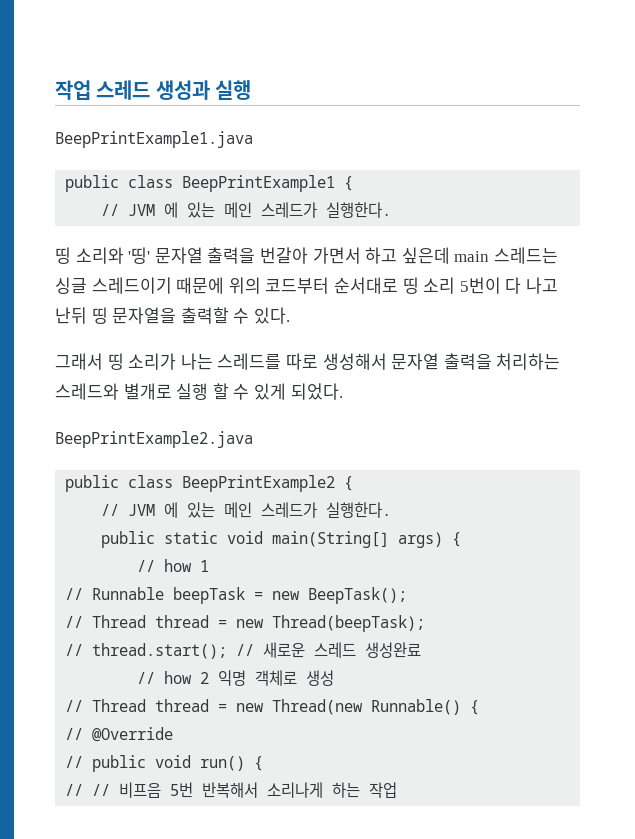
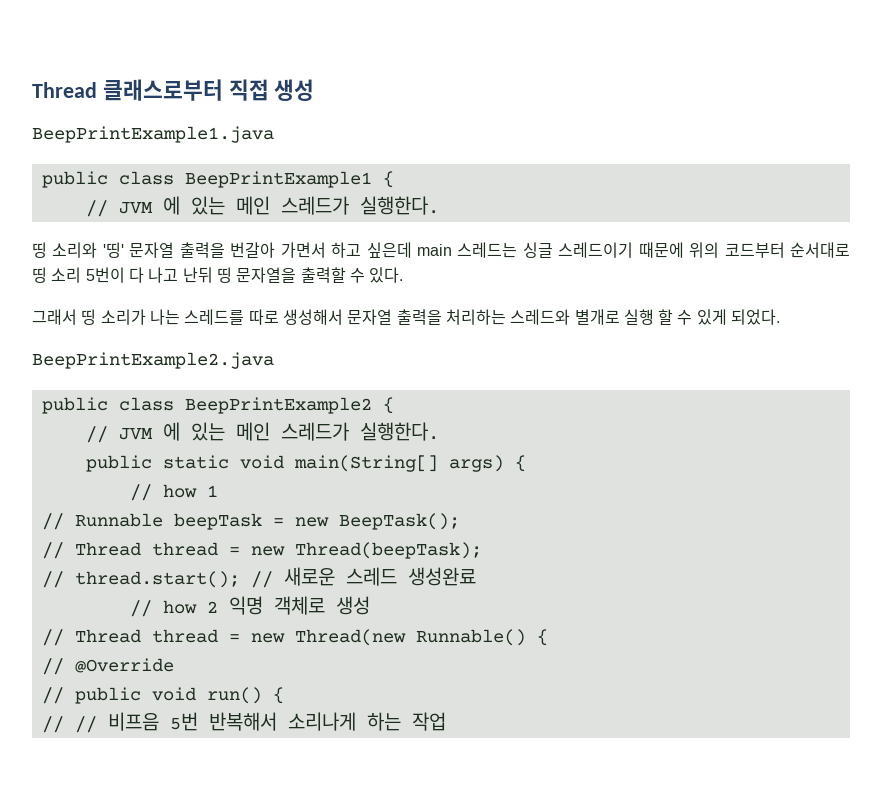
[55,80,252,100] 작업 스레드 생성과 실행 -> [32,79,315,101] Thread 클래스로부터 직접 생성

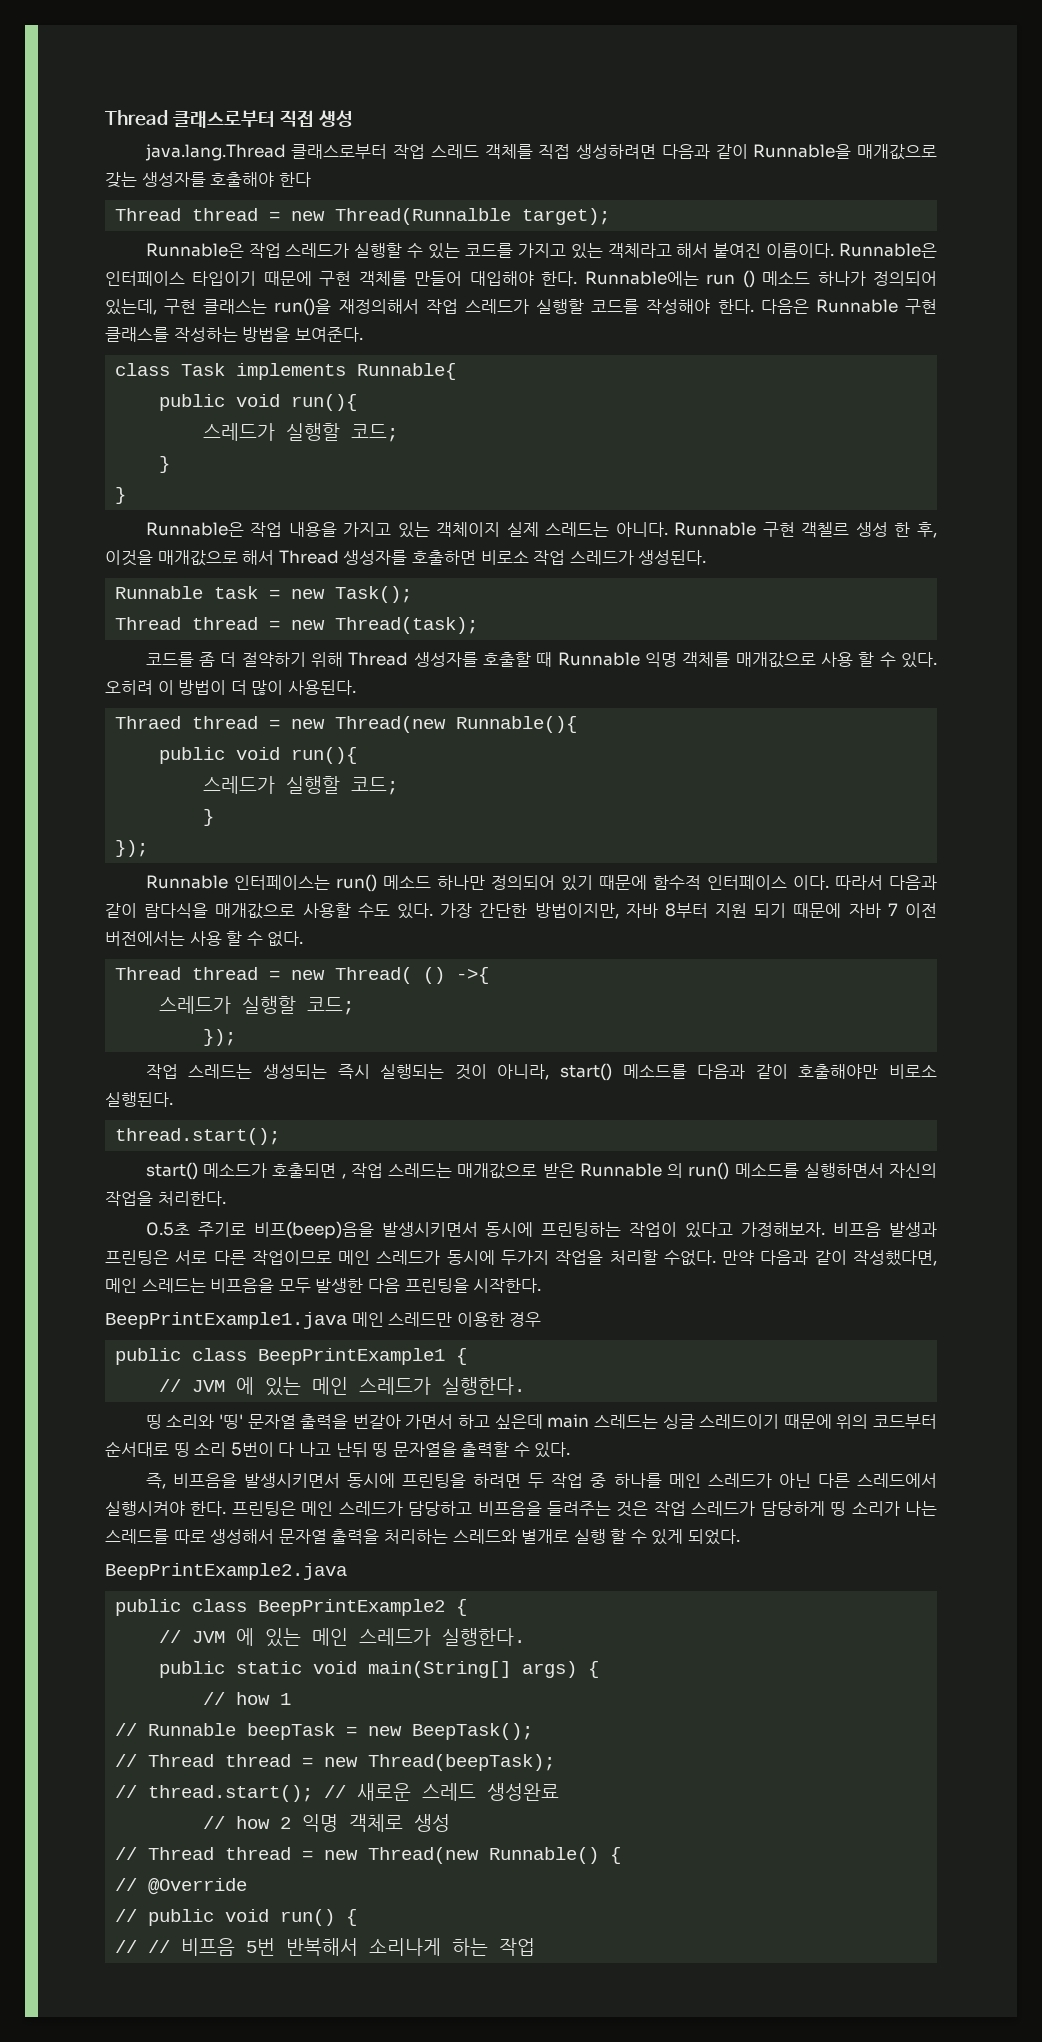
[32,126,274,143] BeepPrintExample1.java -> [144,144,937,161] [105,172,311,188] [115,208,611,225] [145,243,937,259] [105,270,937,288] [105,298,938,316] [105,327,363,342] [115,363,457,380] [159,394,358,411] [203,423,399,442] [159,456,171,473] [115,487,127,504] [145,522,938,538] [105,550,707,566] [115,586,413,603] [115,617,479,634] [145,652,937,668] [105,680,356,695] [115,716,578,733] [159,747,358,764] [203,776,399,795] [203,809,215,826] [115,840,149,857] [145,874,938,892] [105,903,937,919] [105,931,304,947] [115,967,490,984] [159,996,355,1015] [203,1029,237,1046] [145,1063,937,1081] [105,1092,173,1107] [115,1128,281,1145] [145,1162,938,1180] [105,1191,226,1206] [145,1221,938,1239] [105,1250,938,1266] [105,1278,542,1293] [105,1312,542,1329] java.lang.Thread 클래스로부터 작업 스레드 객체를 직접 생성하려면 다음과 같이 Runnable을 매개값으로 갖는 생성자를 호출해야 한다 // Thread thread = new Thread(Runnalble target); // Runnable은 작업 스레드가 실행할 수 있는 코드를 가지고 있는 객체라고 해서 붙여진 이름이다. Runnable은 인터페이스 타입이기 때문에 구현 객체를 만들어 대입해야 한다. Runnable에는 run () 메소드 하나가 정의되어 있는데, 구현 클래스는 run()을 재정의해서 작업 스레드가 실행할 코드를 작성해야 한다. 다음은 Runnable 구현 클래스를 작성하는 방법을 보여준다. // class Task implements Runnable{ // public void run(){ // 스레드가 실행할 코드; // } // } // Runnable은 작업 내용을 가지고 있는 객체이지 실제 스레드는 아니다. Runnable 구현 객첼르 생성 한 후, 이것을 매개값으로 해서 Thread 생성자를 호출하면 비로소 작업 스레드가 생성된다. // Runnable task = new Task(); // Thread thread = new Thread(task); // 코드를 좀 더 절약하기 위해 Thread 생성자를 호출할 때 Runnable 익명 객체를 매개값으로 사용 할 수 있다. 오히려 이 방법이 더 많이 사용된다. // Thraed thread = new Thread(new Runnable(){ // public void run(){ // 스레드가 실행할 코드; // } // }); // Runnable 인터페이스는 run() 메소드 하나만 정의되어 있기 때문에 함수적 인터페이스 이다. 따라서 다음과 같이 람다식을 매개값으로 사용할 수도 있다. 가장 간단한 방법이지만, 자바 8부터 지원 되기 때문에 자바 7 이전 버전에서는 사용 할 수 없다. // Thread thread = new Thread( () ->{ // 스레드가 실행할 코드; // }); // 작업 스레드는 생성되는 즉시 실행되는 것이 아니라, start() 메소드를 다음과 같이 호출해야만 비로소 실행된다. // thread.start(); // start() 메소드가 호출되면 , 작업 스레드는 매개값으로 받은 Runnable 의 run() 메소드를 실행하면서 자신의 작업을 처리한다. // 0.5초 주기로 비프(beep)음을 발생시키면서 동시에 프린팅하는 작업이 있다고 가정해보자. 비프음 발생과 프린팅은 서로 다른 작업이므로 메인 스레드가 동시에 두가지 작업을 처리할 수없다. 만약 다음과 같이 작성했다면, 메인 스레드는 비프음을 모두 발생한 다음 프린팅을 시작한다. // BeepPrintExample1.java 메인 스레드만 이용한 경우
[32,309,77,325] 그래서 -> [145,1473,937,1489] [105,1501,825,1517] 즉, 비프음을 발생시키면서 동시에 프린팅을 하려면 두 작업 중 하나를 메인 스레드가 아닌 다른 스레드에서 실행시켜야 한다. 프린팅은 메인 스레드가 담당하고 비프음을 들려주는 것은 작업 스레드가 담당하게

